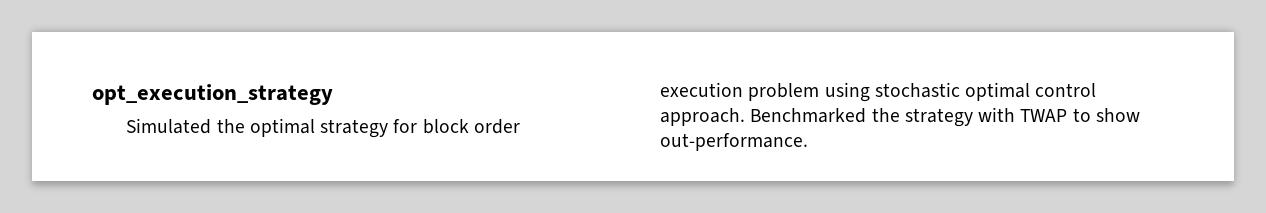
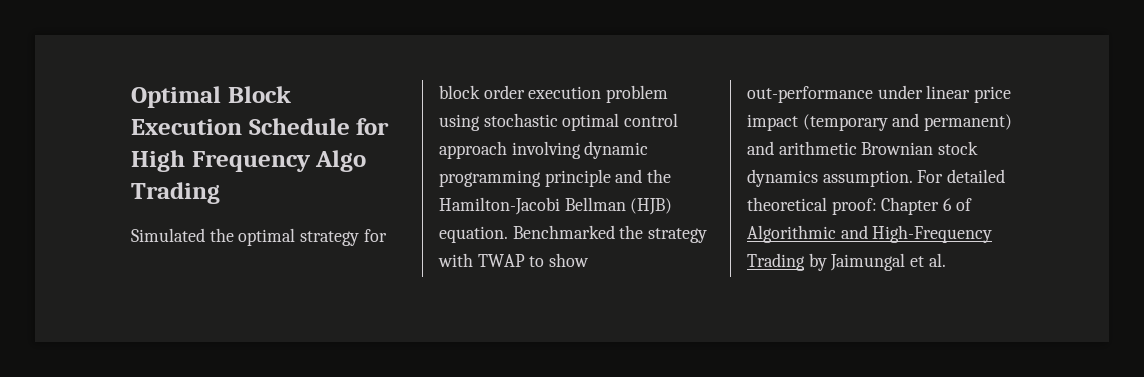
[92,84,333,105] opt_execution_strategy -> [131,86,291,108] [131,118,390,135] [131,150,367,172] [131,182,220,204] Optimal Block Execution Schedule for High Frequency Algo Trading
[660,108,745,126] approach. -> [439,141,649,159] [439,169,672,187] [439,197,673,215] [439,226,508,243] approach involving dynamic programming principle and the Hamilton-Jacobi Bellman (HJB) equation.
[660,133,808,151] out-performance. -> [747,85,1012,103] [747,113,1013,131] [747,141,979,155] [747,169,1006,187] [747,197,972,215] [747,225,993,243] [747,253,946,271] out-performance under linear price impact (temporary and permanent) and arithmetic Brownian stock dynamics assumption. For detailed theoretical proof: Chapter 6 of Algorithmic and High-Frequency Trading by Jaimungal et al.

